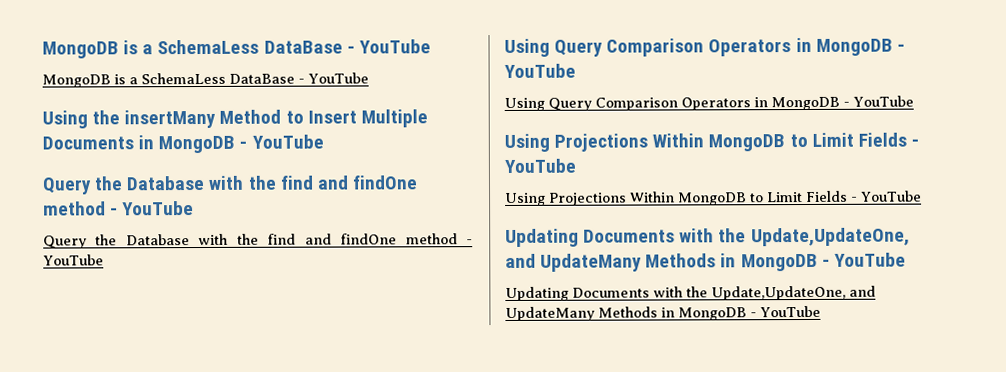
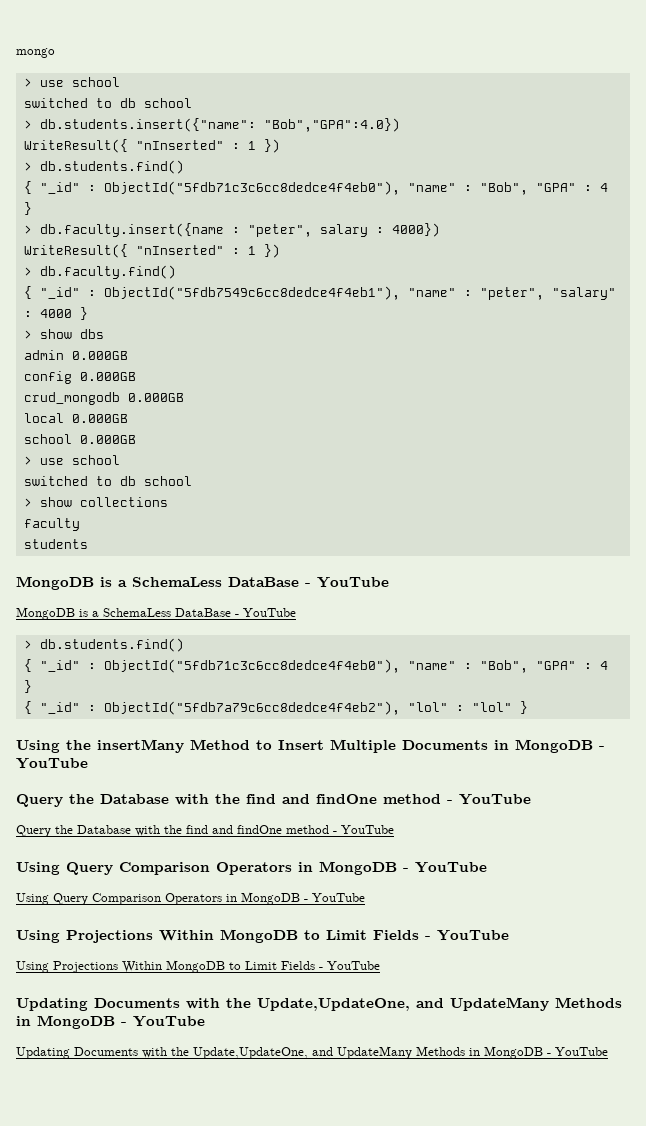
(42, 50) none -> [16,48,55,58] [23,77,120,87] [23,98,192,108] [23,118,400,132] [23,139,280,153] [23,160,184,174] [23,181,608,195] [23,202,32,215] [23,223,440,237] [23,244,280,258] [23,265,176,279] [23,286,616,300] [23,307,88,320] [23,329,104,339] [23,350,128,360] [23,371,136,384] [23,392,184,405] [23,413,128,423] [23,434,136,444] [23,455,120,465] [23,476,192,486] [23,497,168,507] [23,518,80,531] [23,539,88,549] mongo // > use school // switched to db school // > db.students.insert({"name": "Bob","GPA":4.0}) // WriteResult({ "nInserted" : 1 }) // > db.students.find() // { "_id" : ObjectId("5fdb71c3c6cc8dedce4f4eb0"), "name" : "Bob", "GPA" : 4 } // > db.faculty.insert({name : "peter", salary : 4000}) // WriteResult({ "nInserted" : 1 }) // > db.faculty.find() // { "_id" : ObjectId("5fdb7549c6cc8dedce4f4eb1"), "name" : "peter", "salary" : 4000 } // > show dbs // admin 0.000GB // config 0.000GB // crud_mongodb 0.000GB // local 0.000GB // school 0.000GB // > use school // switched to db school // > show collections // faculty // students //
(369, 78) none -> [23,638,184,652] [23,659,608,673] [23,680,32,693] [23,701,528,715] // > db.students.find() // { "_id" : ObjectId("5fdb71c3c6cc8dedce4f4eb0"), "name" : "Bob", "GPA" : 4 } // { "_id" : ObjectId("5fdb7a79c6cc8dedce4f4eb2"), "lol" : "lol" }

